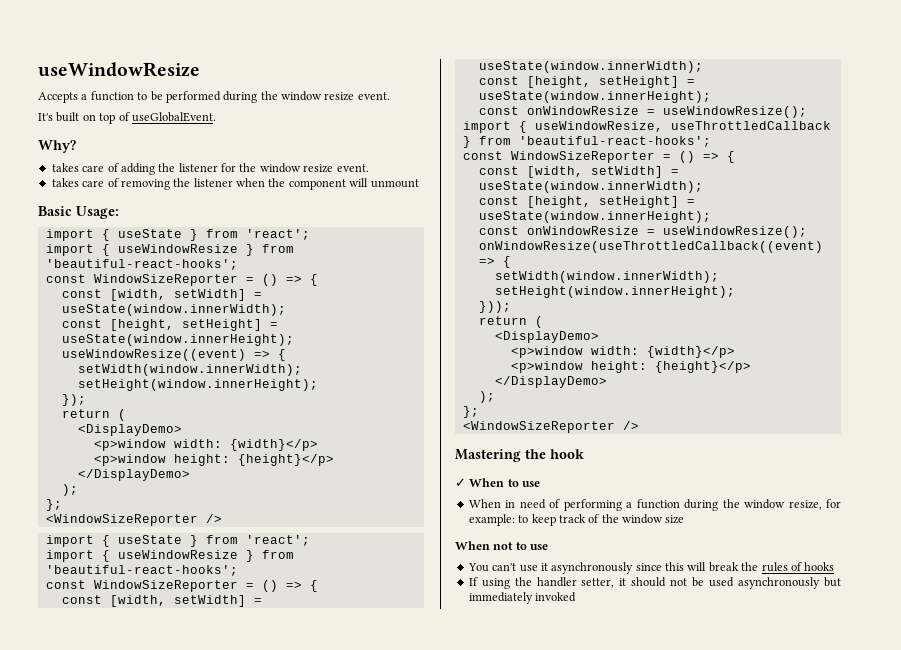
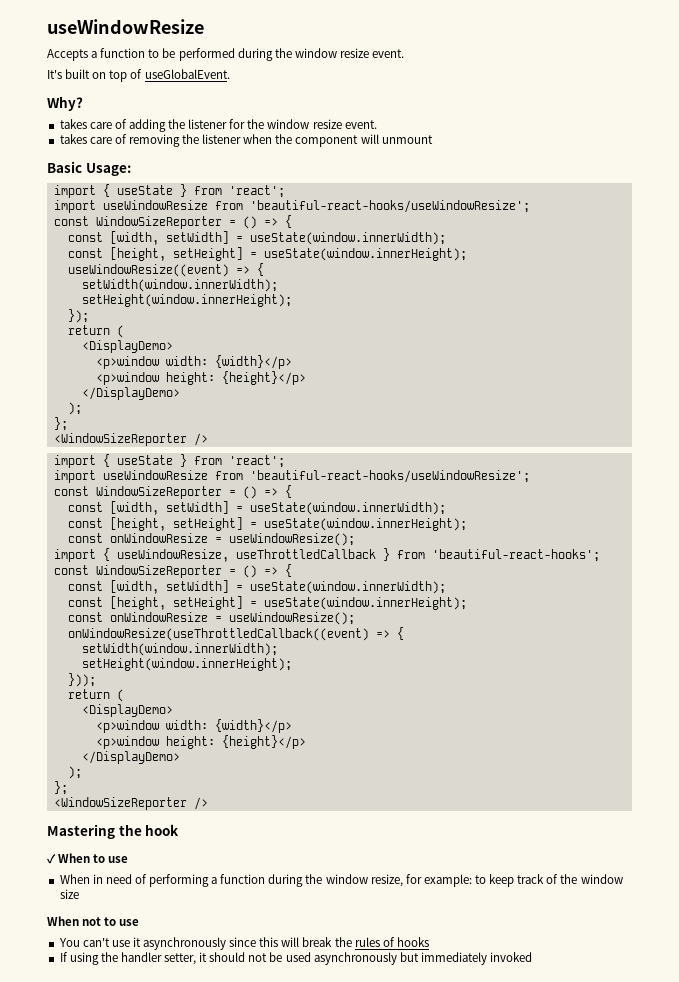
[101,244,294,256] [45,259,238,270] { useWindowResize } from 'beautiful-react-hooks'; -> [102,200,530,213] useWindowResize from 'beautiful-react-hooks/useWindowResize';
[101,550,294,562] [45,565,238,576] { useWindowResize } from 'beautiful-react-hooks'; -> [102,470,530,483] useWindowResize from 'beautiful-react-hooks/useWindowResize';

